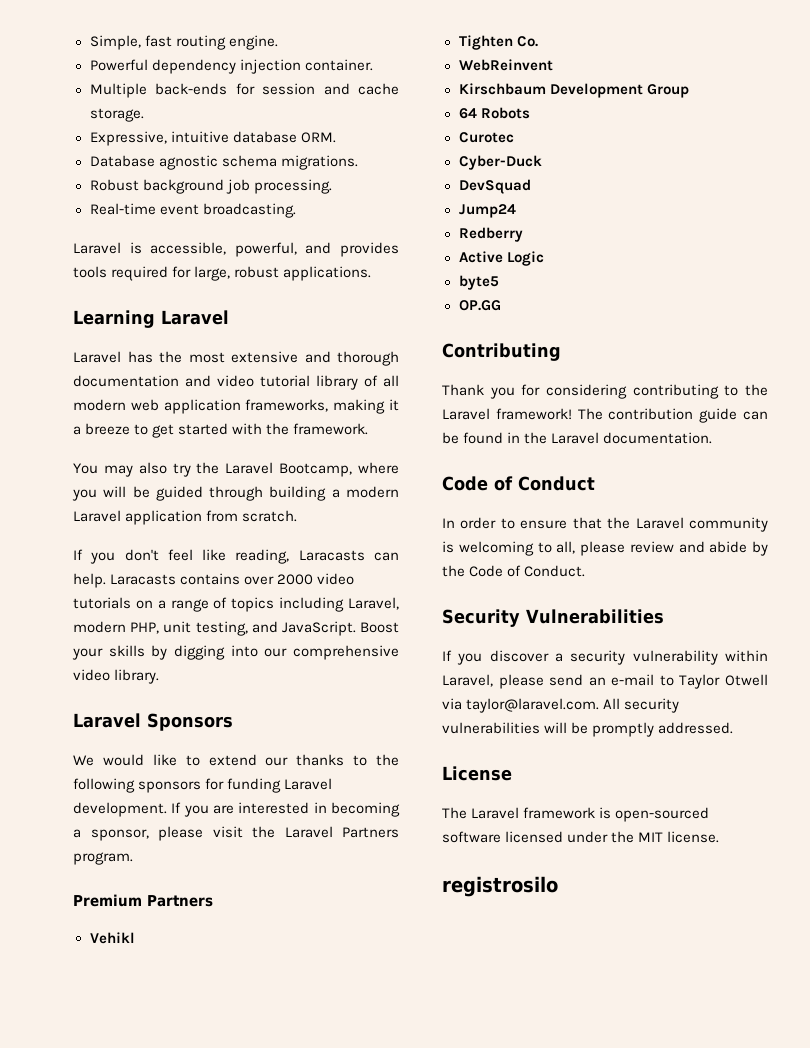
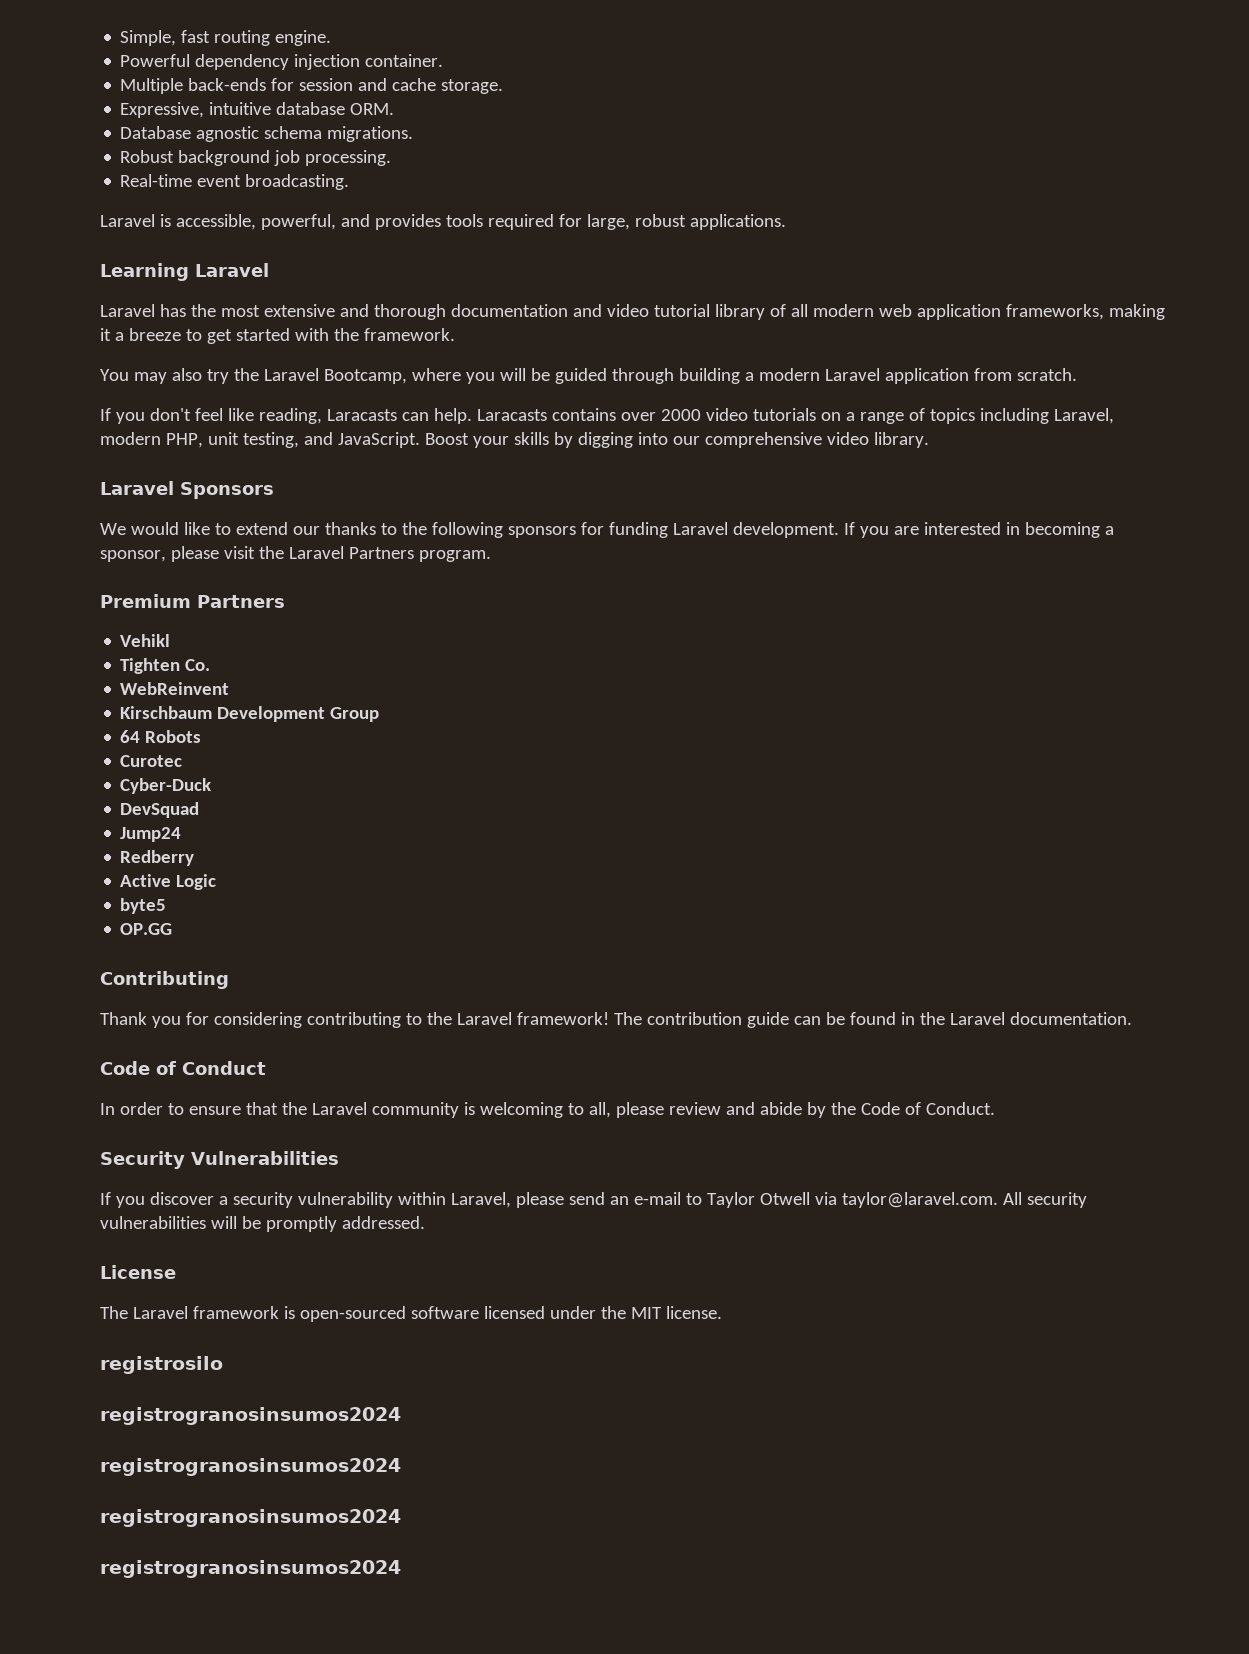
(558, 886) none -> [100,1407,401,1425] [100,1458,401,1476] [100,1509,401,1527] [100,1560,401,1578] // registrogranosinsumos2024 // registrogranosinsumos2024 // registrogranosinsumos2024 // registrogranosinsumos2024

